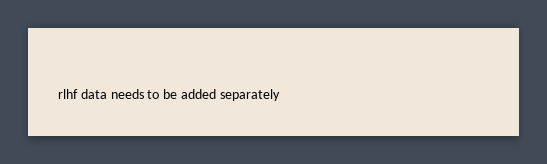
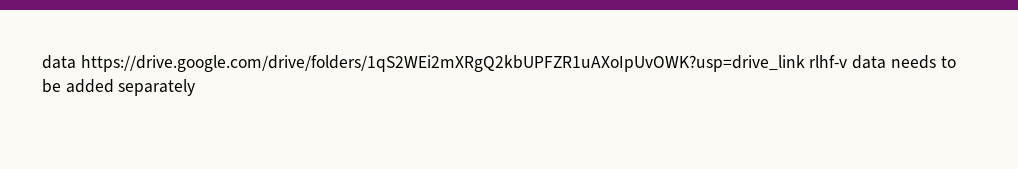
[58,89,78,99] rlhf -> [42,55,848,72] data https://drive.google.com/drive/folders/1qS2WEi2mXRgQ2kbUPFZR1uAXoIpUvOWK?usp=drive_link rlhf-v

